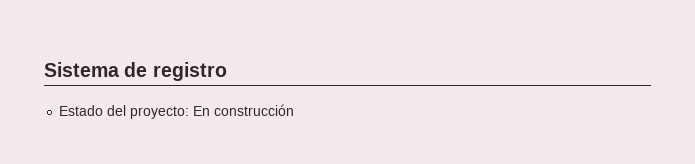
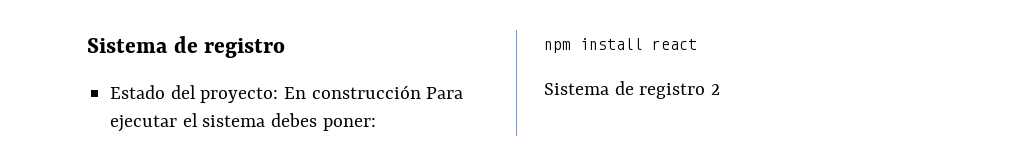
(295, 110) none -> [426,87,464,99] [110,113,376,132] [544,38,697,53] [544,81,721,99] Para ejecutar el sistema debes poner: // npm install react // Sistema de registro 2

